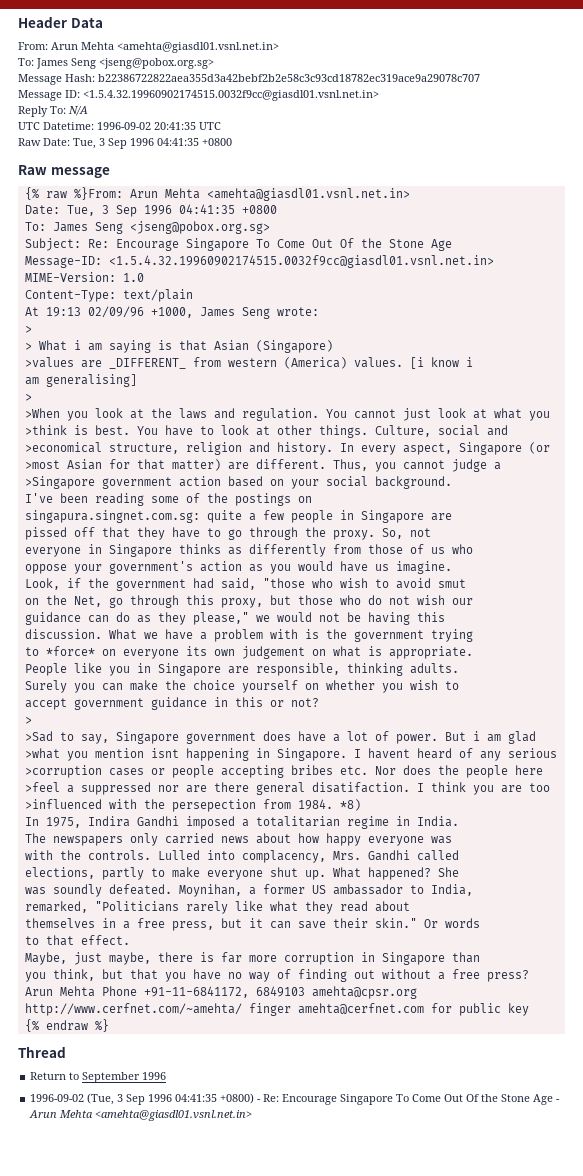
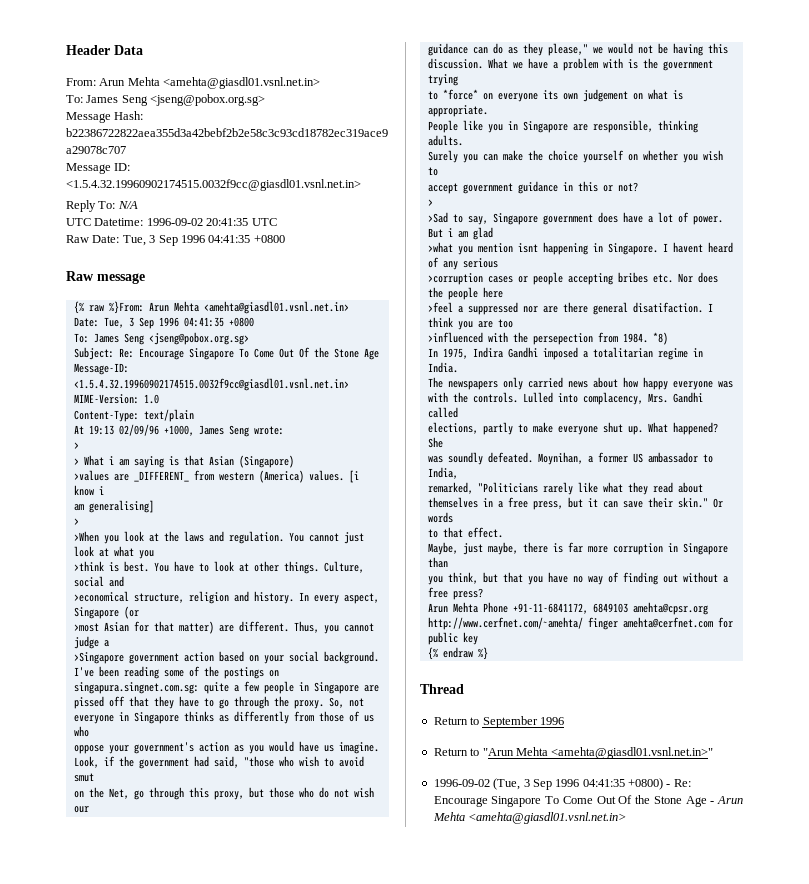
(167, 1076) none -> [433,747,714,759] // Return to "Arun Mehta <amehta@giasdl01.vsnl.net.in>"

